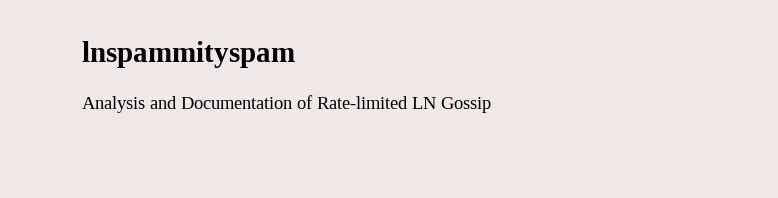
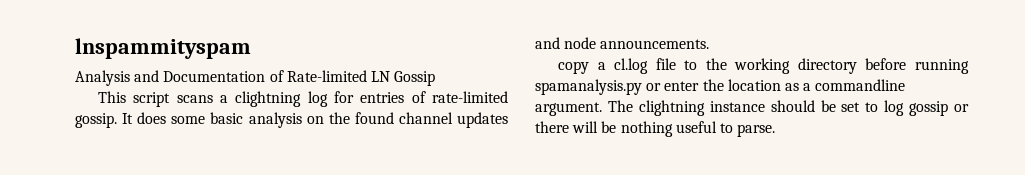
(491, 105) none -> [98,91,508,107] [75,112,508,128] [535,37,710,49] [558,58,969,74] [535,79,906,95] [535,100,969,116] [535,121,776,137] // This script scans a clightning log for entries of rate-limited gossip. It does some basic analysis on the found channel updates and node announcements. // copy a cl.log file to the working directory before running spamanalysis.py or enter the location as a commandline argument. The clightning instance should be set to log gossip or there will be nothing useful to parse.

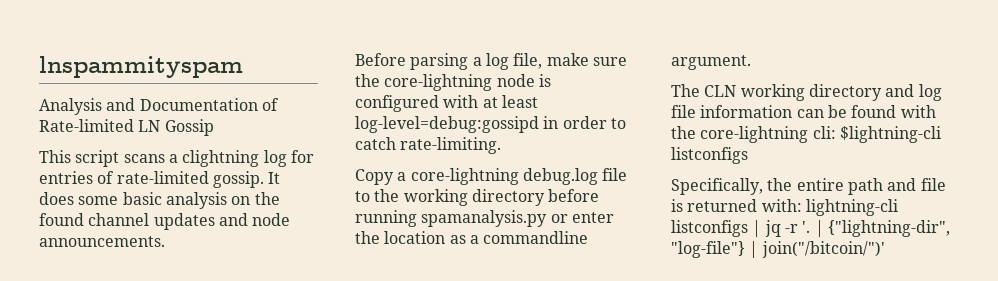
[558,58,649,74] copy a cl.log -> [355,53,627,70] [355,74,551,91] [355,95,538,112] [355,116,626,133] [355,137,502,154] [355,168,598,185] Before parsing a log file, make sure the core-lightning node is configured with at least log-level=debug:gossipd in order to catch rate-limiting. // Copy a core-lightning debug.log
[607,100,969,116] [535,121,776,137] The clightning instance should be set to log gossip or there will be nothing useful to parse. -> [671,84,942,101] [671,105,936,118] [671,126,941,143] [671,147,748,164] [671,178,946,195] [671,199,898,216] [671,220,950,237] [671,241,885,258] // The CLN working directory and log file information can be found with the core-lightning cli: $lightning-cli listconfigs // Specifically, the entire path and file is returned with: lightning-cli listconfigs | jq -r '. | {"lightning-dir", "log-file"} | join("/bitcoin/")'

